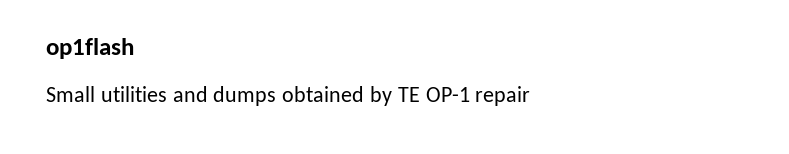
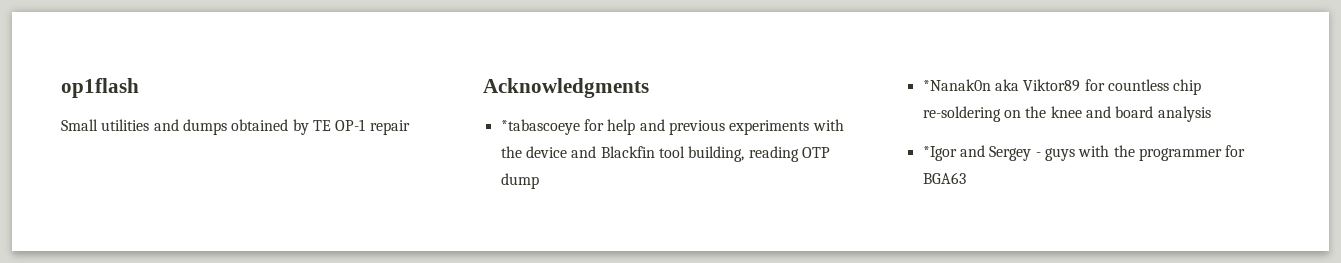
(531, 96) none -> [483,78,649,98] [500,119,844,135] [500,146,830,162] [500,173,539,189] [922,79,1202,95] [922,106,1211,122] [922,145,1246,161] [922,172,966,184] // Acknowledgments // *tabascoeye for help and previous experiments with the device and Blackfin tool building, reading OTP dump // *Nanak0n aka Viktor89 for countless chip re-soldering on the knee and board analysis // *Igor and Sergey - guys with the programmer for BGA63

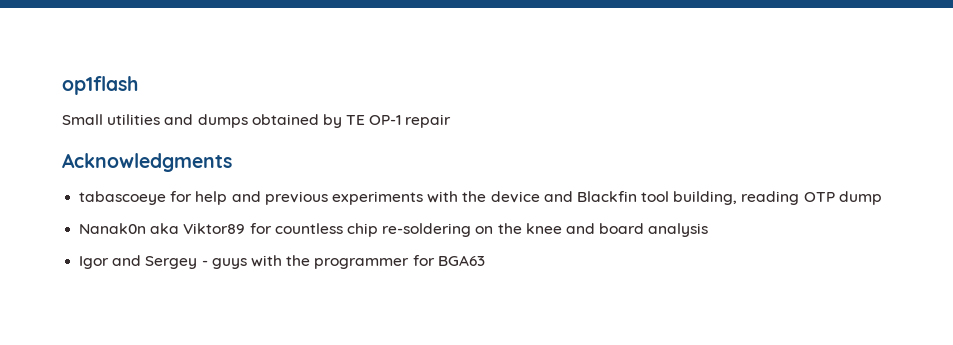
[500,119,580,135] *tabascoeye -> [79,191,167,205] tabascoeye
[922,79,991,91] *Nanak0n -> [79,223,147,234] Nanak0n
[922,146,957,161] *Igor -> [79,256,110,269] Igor

